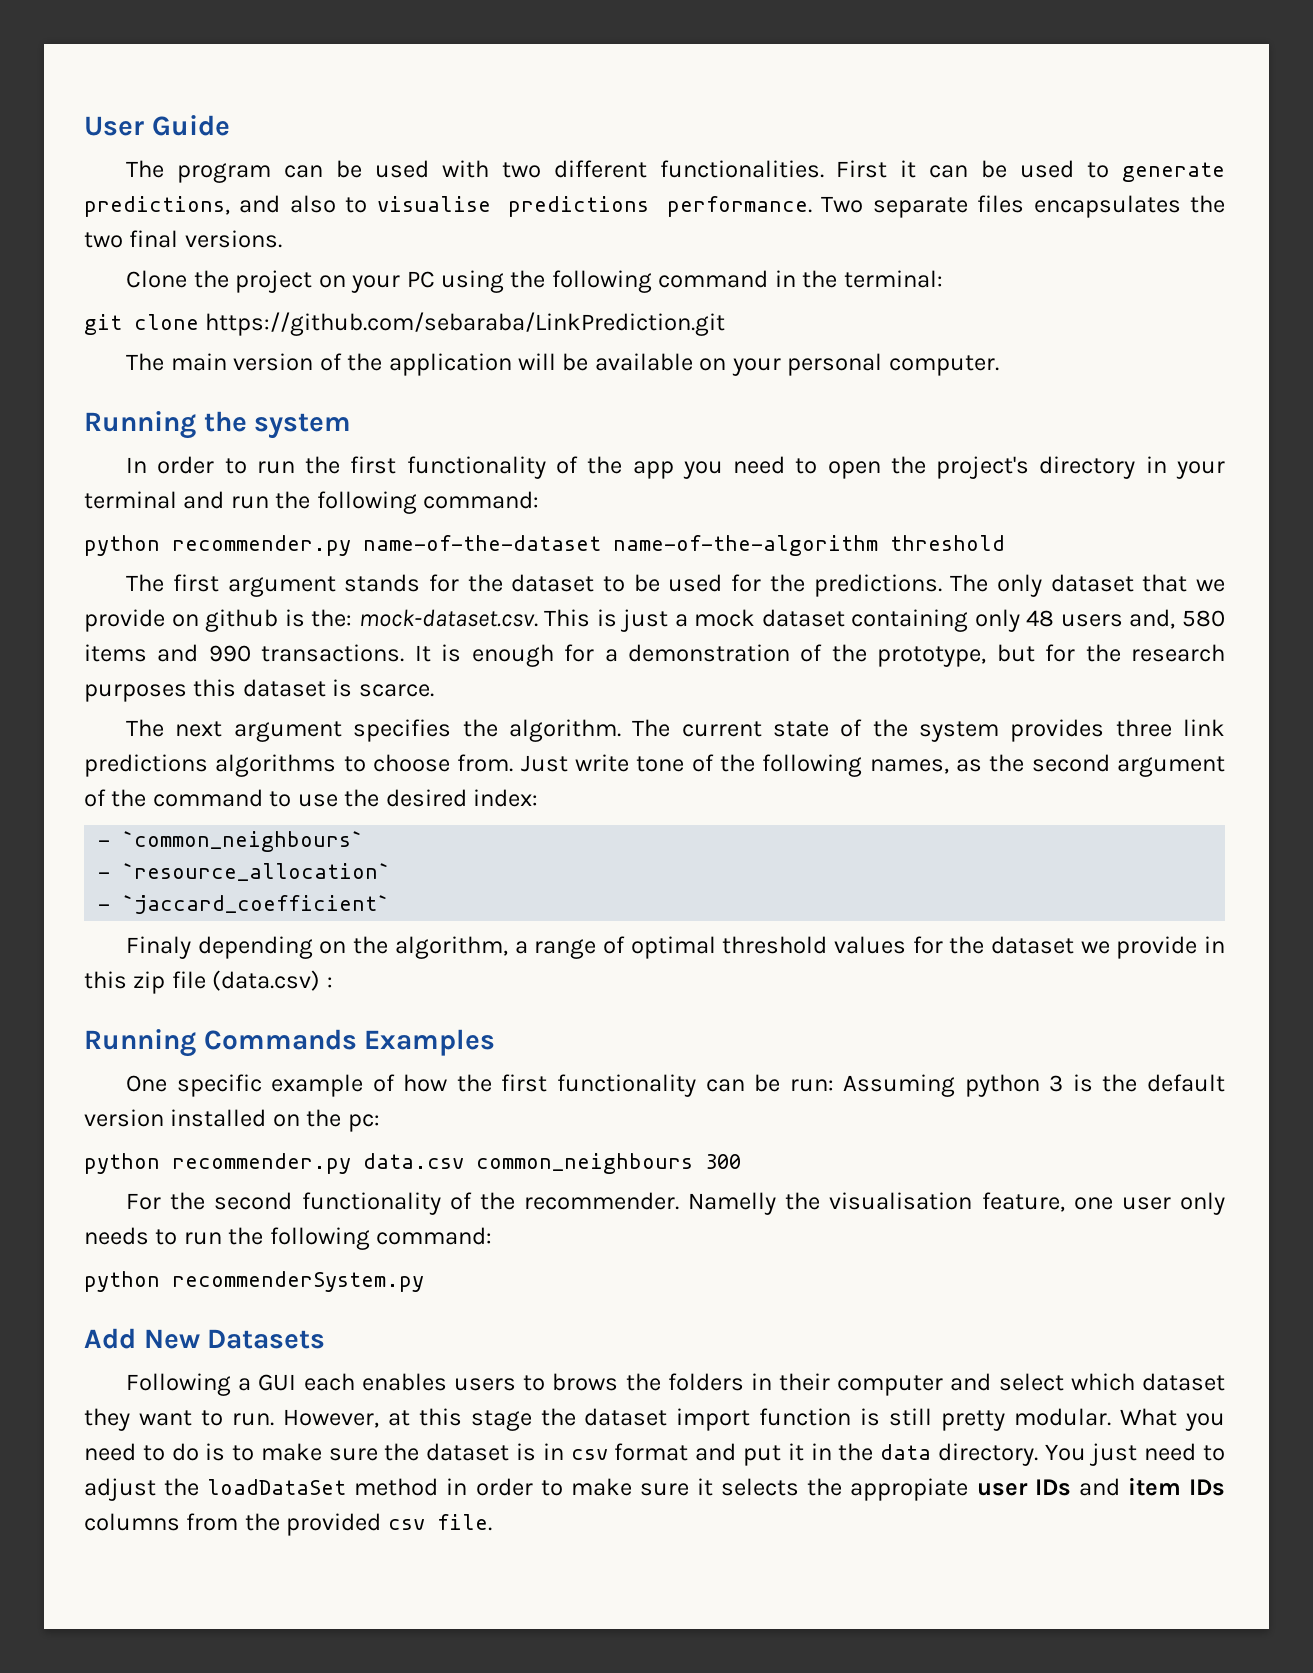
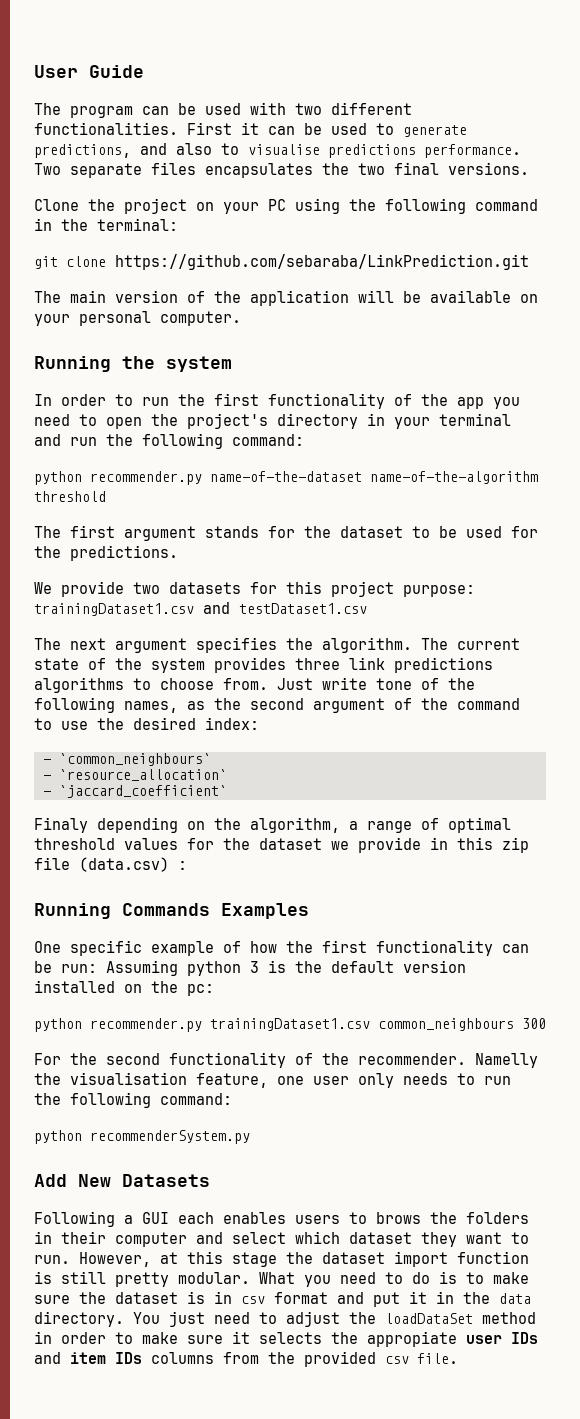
[950,574,1225,597] [84,609,1225,632] [84,644,1225,667] [84,679,434,702] The only dataset that we provide on github is the: mock-dataset.csv. This is just a mock dataset containing only 48 users and, 580 items and 990 transactions. It is enough for a demonstration of the prototype, but for the research purposes this dataset is scarce. -> [34,581,475,597] [34,602,367,616] // We provide two datasets for this project purpose: trainingDataset1.csv and testDataset1.csv
[363,1153,464,1169] data.csv -> [210,1018,370,1031] trainingDataset1.csv

